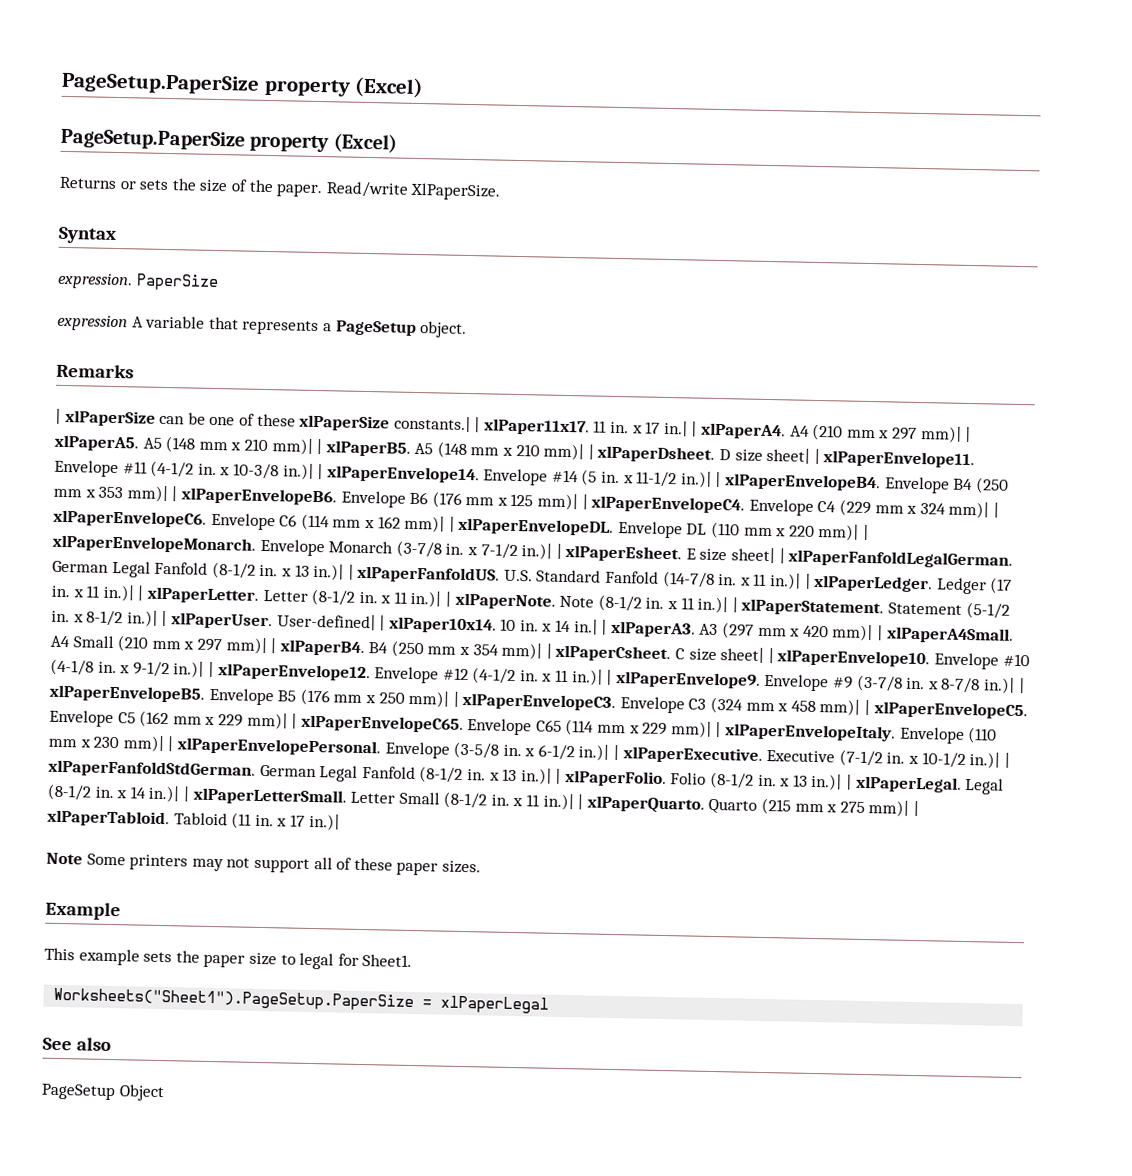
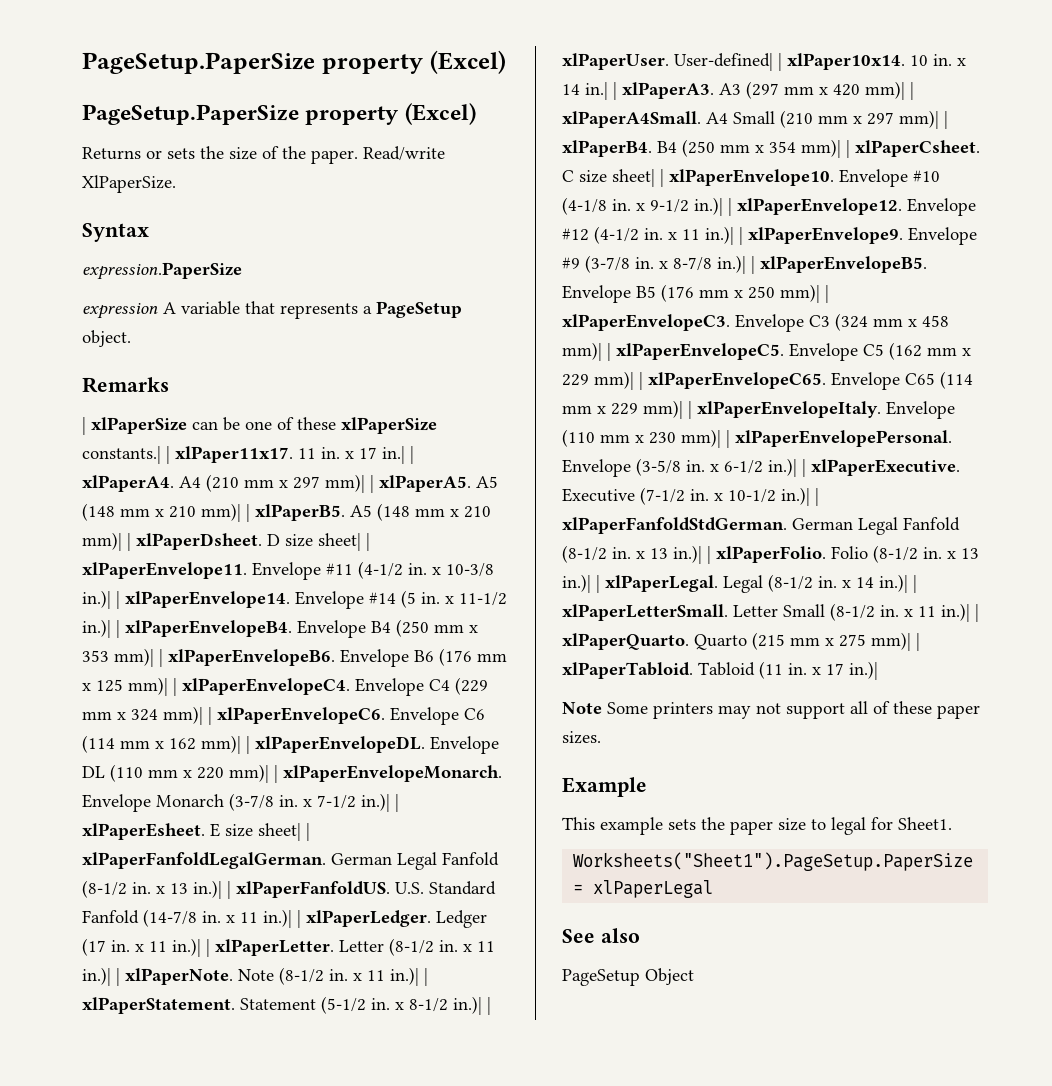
[57,272,219,292] expression. PaperSize -> [82,262,242,280] expression.PaperSize

